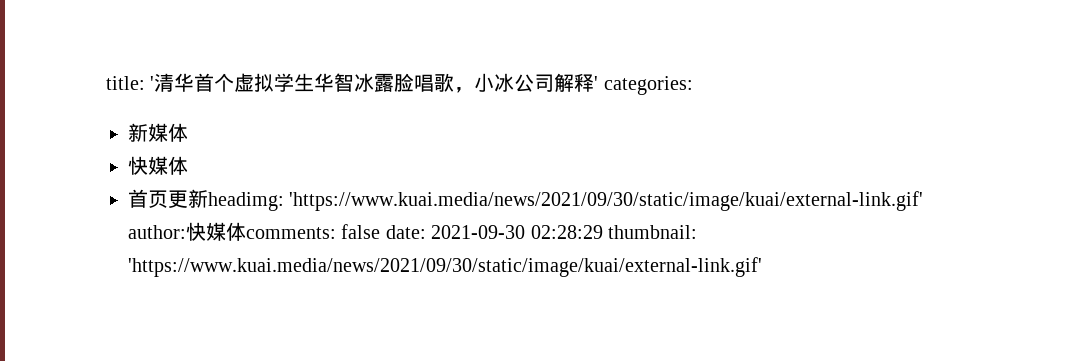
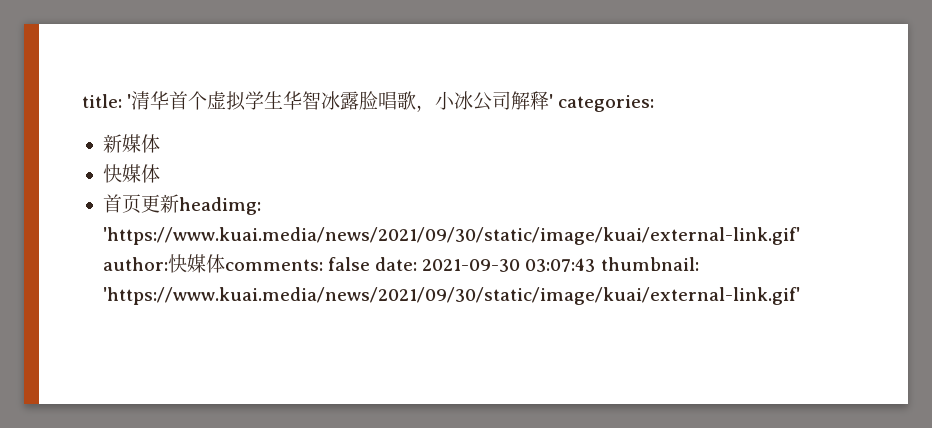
[530,225,603,239] 02:28:29 -> [525,258,596,272] 03:07:43

